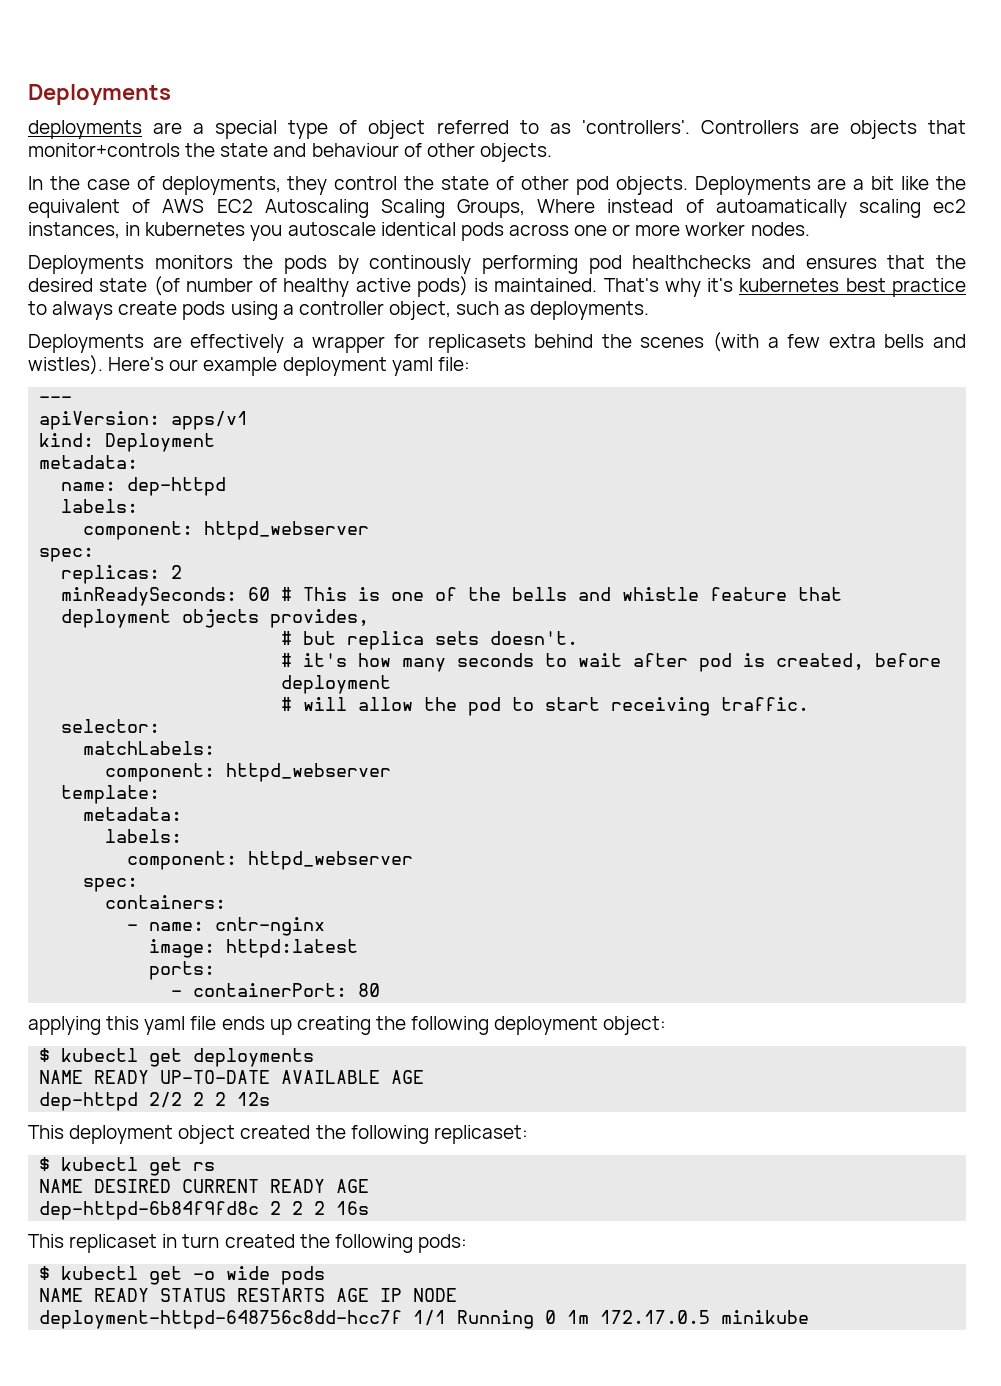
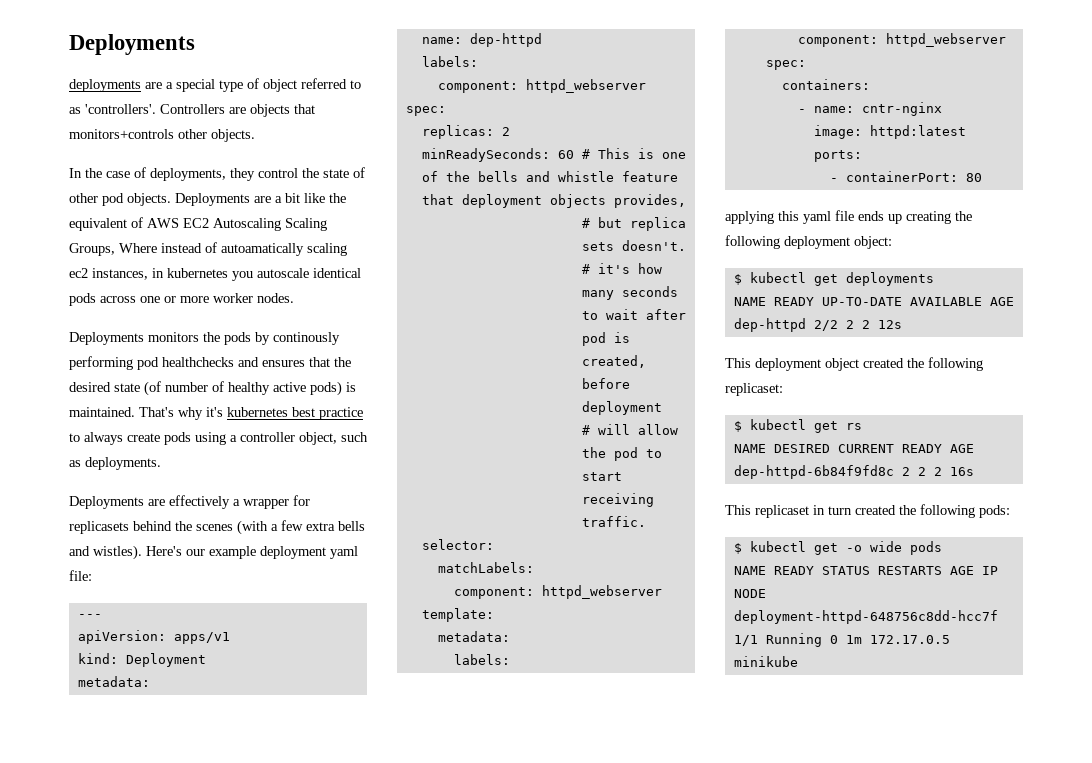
[28,143,422,157] monitor+controls the state and behaviour of -> [69,129,174,139] monitors+controls

